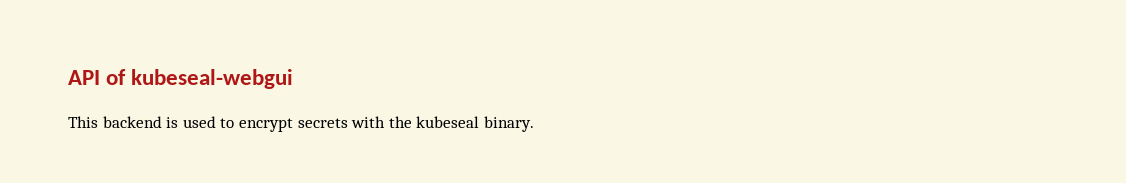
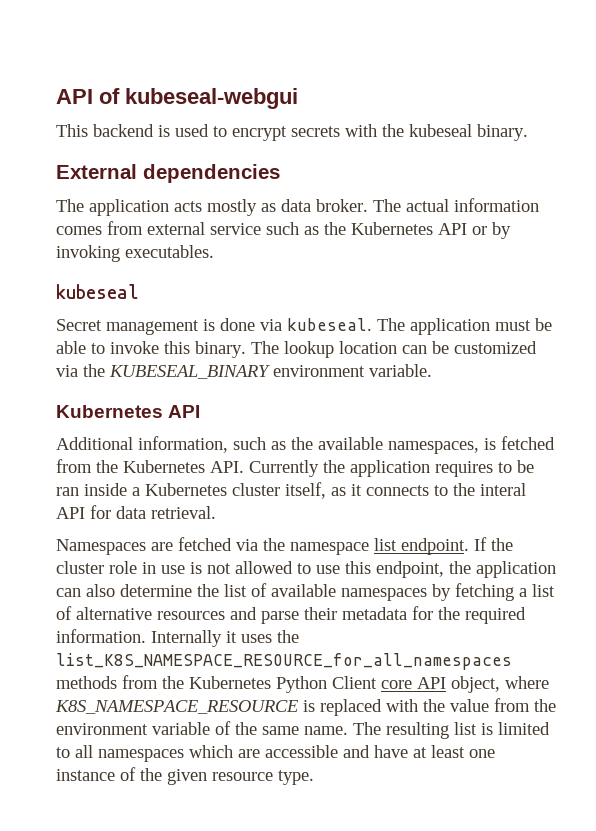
(534, 124) none -> [56,164,280,183] [56,198,539,216] [56,221,511,239] [56,245,214,262] [56,284,139,299] [56,318,552,335] [56,341,537,358] [56,364,432,379] [56,405,201,418] [56,436,555,454] [56,459,534,477] [56,482,526,499] [56,505,216,519] [56,537,513,555] [56,561,556,578] [56,583,555,601] [56,606,526,624] [56,629,299,647] [56,653,512,670] [56,675,549,693] [55,698,556,716] [56,721,550,739] [56,745,495,762] [56,767,314,785] // External dependencies // The application acts mostly as data broker. The actual information comes from external service such as the Kubernetes API or by invoking executables. // kubeseal // Secret management is done via kubeseal. The application must be able to invoke this binary. The lookup location can be customized via the KUBESEAL_BINARY environment variable. // Kubernetes API // Additional information, such as the available namespaces, is fetched from the Kubernetes API. Currently the application requires to be ran inside a Kubernetes cluster itself, as it connects to the interal API for data retrieval. // Namespaces are fetched via the namespace list endpoint. If the cluster role in use is not allowed to use this endpoint, the application can also determine the list of available namespaces by fetching a list of alternative resources and parse their metadata for the required information. Internally it uses the list_K8S_NAMESPACE_RESOURCE_for_all_namespaces methods from the Kubernetes Python Client core API object, where K8S_NAMESPACE_RESOURCE is replaced with the value from the environment variable of the same name. The resulting list is limited to all namespaces which are accessible and have at least one instance of the given resource type.

